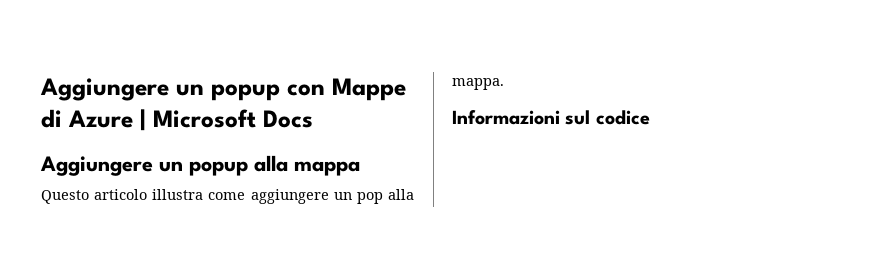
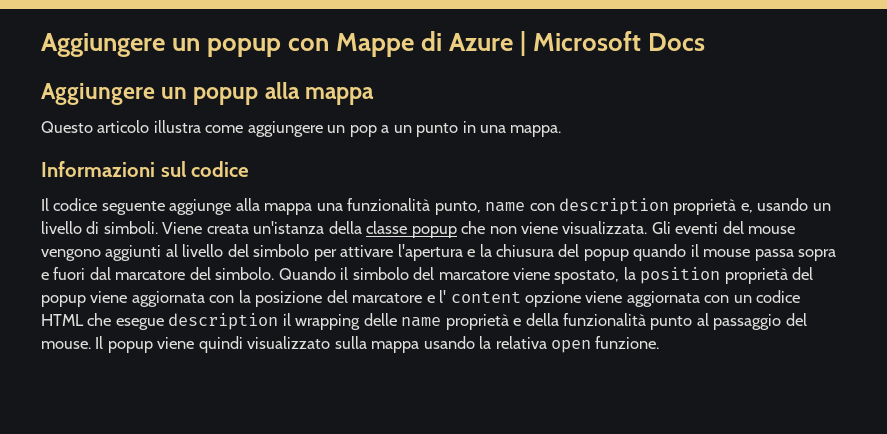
[388,189,415,200] alla -> [381,121,507,137] a un punto in una
(650, 117) none -> [41,198,831,215] [41,221,796,238] [41,244,837,261] [41,267,814,284] [41,290,801,307] [41,313,807,330] [41,336,660,353] // Il codice seguente aggiunge alla mappa una funzionalità punto, name con description proprietà e, usando un livello di simboli. Viene creata un'istanza della classe popup che non viene visualizzata. Gli eventi del mouse vengono aggiunti al livello del simbolo per attivare l'apertura e la chiusura del popup quando il mouse passa sopra e fuori dal marcatore del simbolo. Quando il simbolo del marcatore viene spostato, la position proprietà del popup viene aggiornata con la posizione del marcatore e l' content opzione viene aggiornata con un codice HTML che esegue description il wrapping delle name proprietà e della funzionalità punto al passaggio del mouse. Il popup viene quindi visualizzato sulla mappa usando la relativa open funzione.

